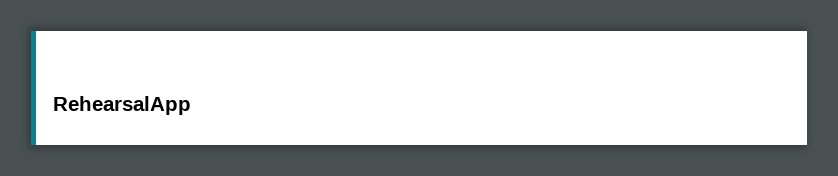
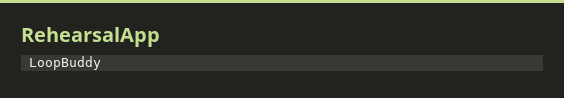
(191, 105) none -> [28,56,101,70] // LoopBuddy

